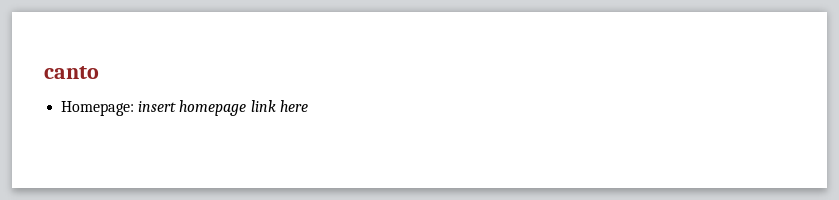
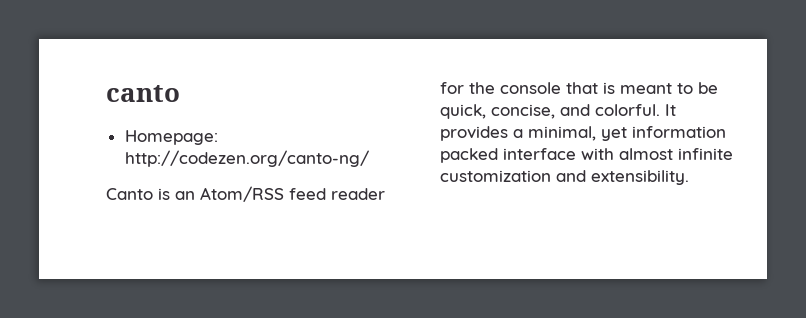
[138,100,308,116] insert homepage link here -> [124,150,369,167] [106,186,385,202] [440,82,718,94] [440,104,676,119] [440,126,726,141] [440,148,733,163] [440,170,689,185] http://codezen.org/canto-ng/ // Canto is an Atom/RSS feed reader for the console that is meant to be quick, concise, and colorful. It provides a minimal, yet information packed interface with almost infinite customization and extensibility.

